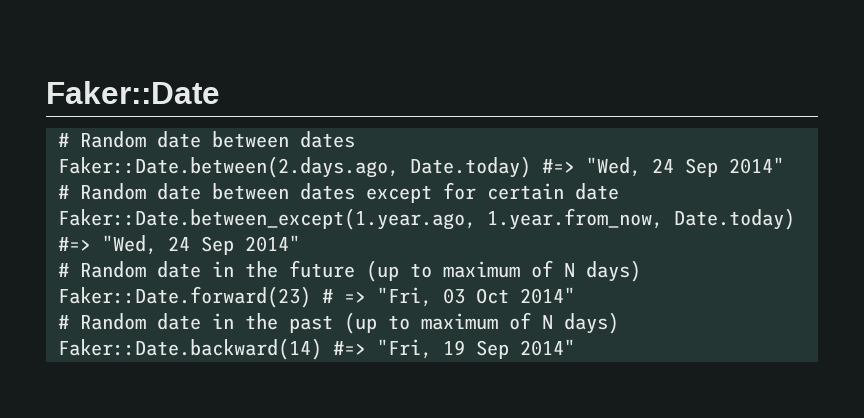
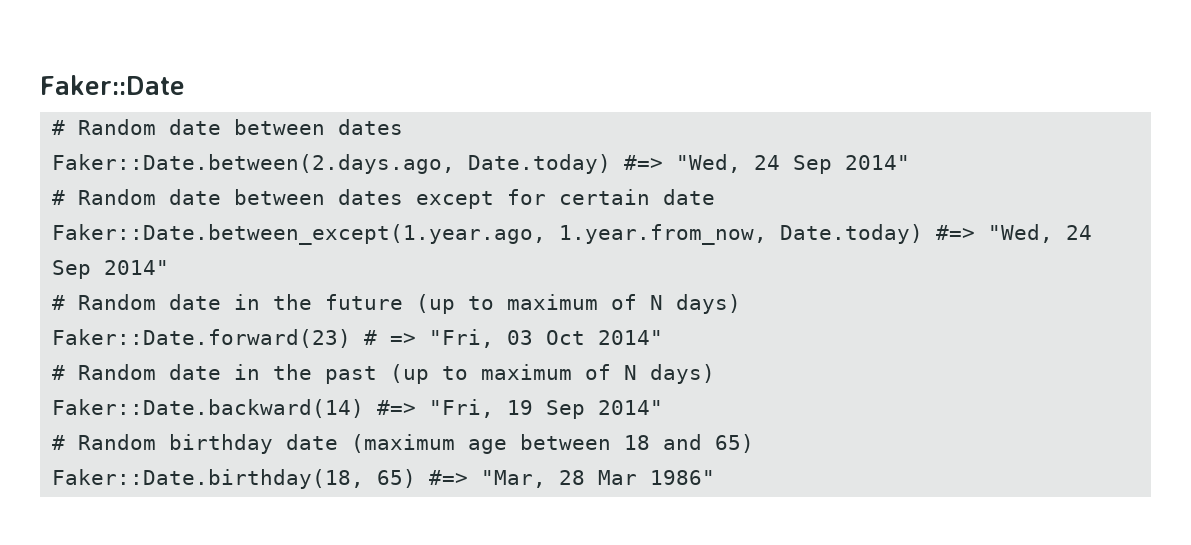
(576, 347) none -> [52,434,755,454] [52,469,716,489] // # Random birthday date (maximum age between 18 and 65) // Faker::Date.birthday(18, 65) #=> "Mar, 28 Mar 1986"

